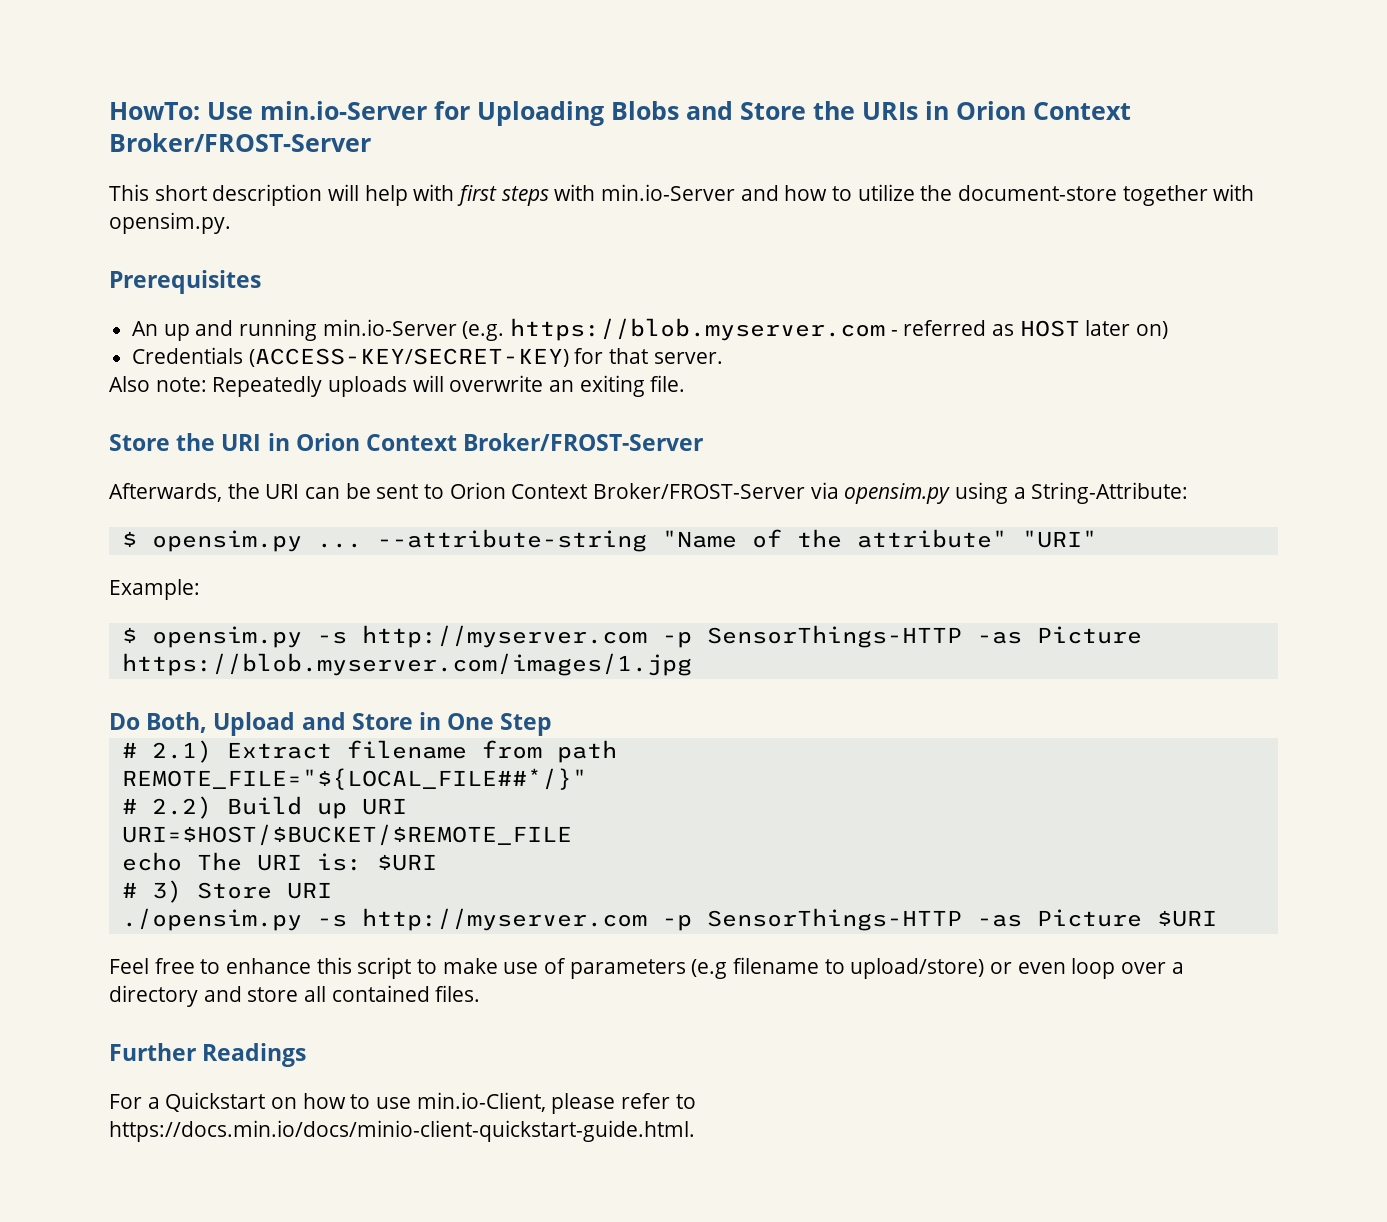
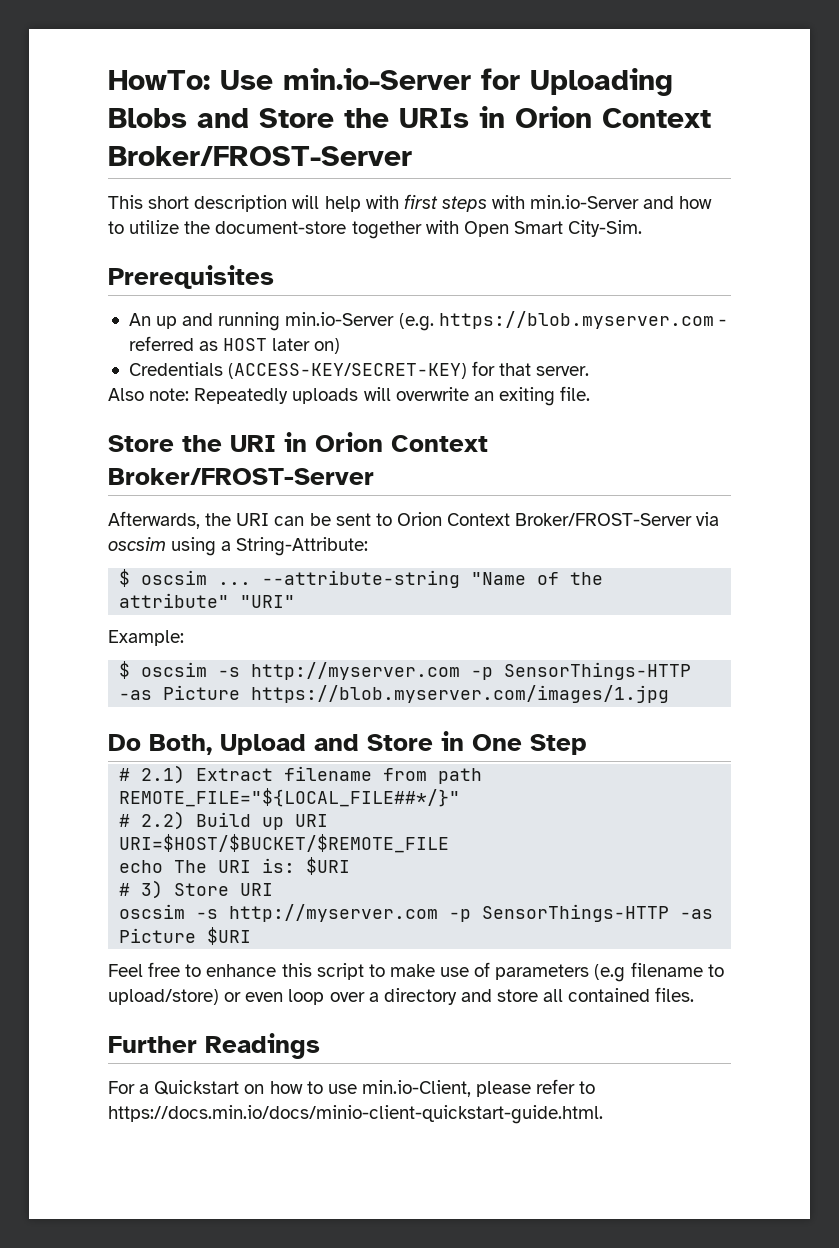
[109,212,231,234] opensim.py. -> [463,220,643,237] Open Smart City-Sim.
[844,483,951,504] opensim.py -> [108,537,166,551] oscsim
[151,530,302,552] opensim.py -> [141,570,208,585] oscsim
[151,626,302,648] opensim.py -> [141,662,208,677] oscsim
[121,908,302,931] ./opensim.py -> [119,904,186,919] oscsim

